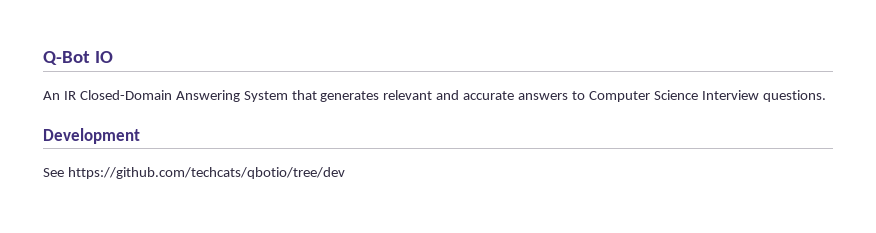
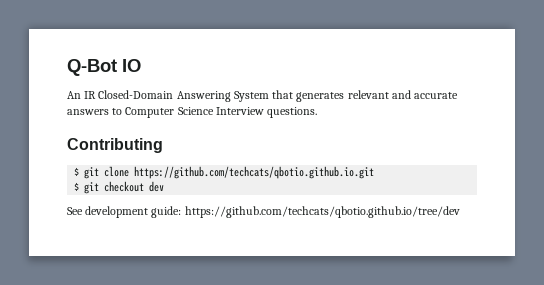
[43,128,140,144] [43,167,345,179] Development // See https://github.com/techcats/qbotio/tree/dev -> [67,138,163,153] [74,166,375,179] [74,181,165,194] [67,206,460,218] Contributing // $ git clone https://github.com/techcats/qbotio.github.io.git // $ git checkout dev // See development guide: https://github.com/techcats/qbotio.github.io/tree/dev

